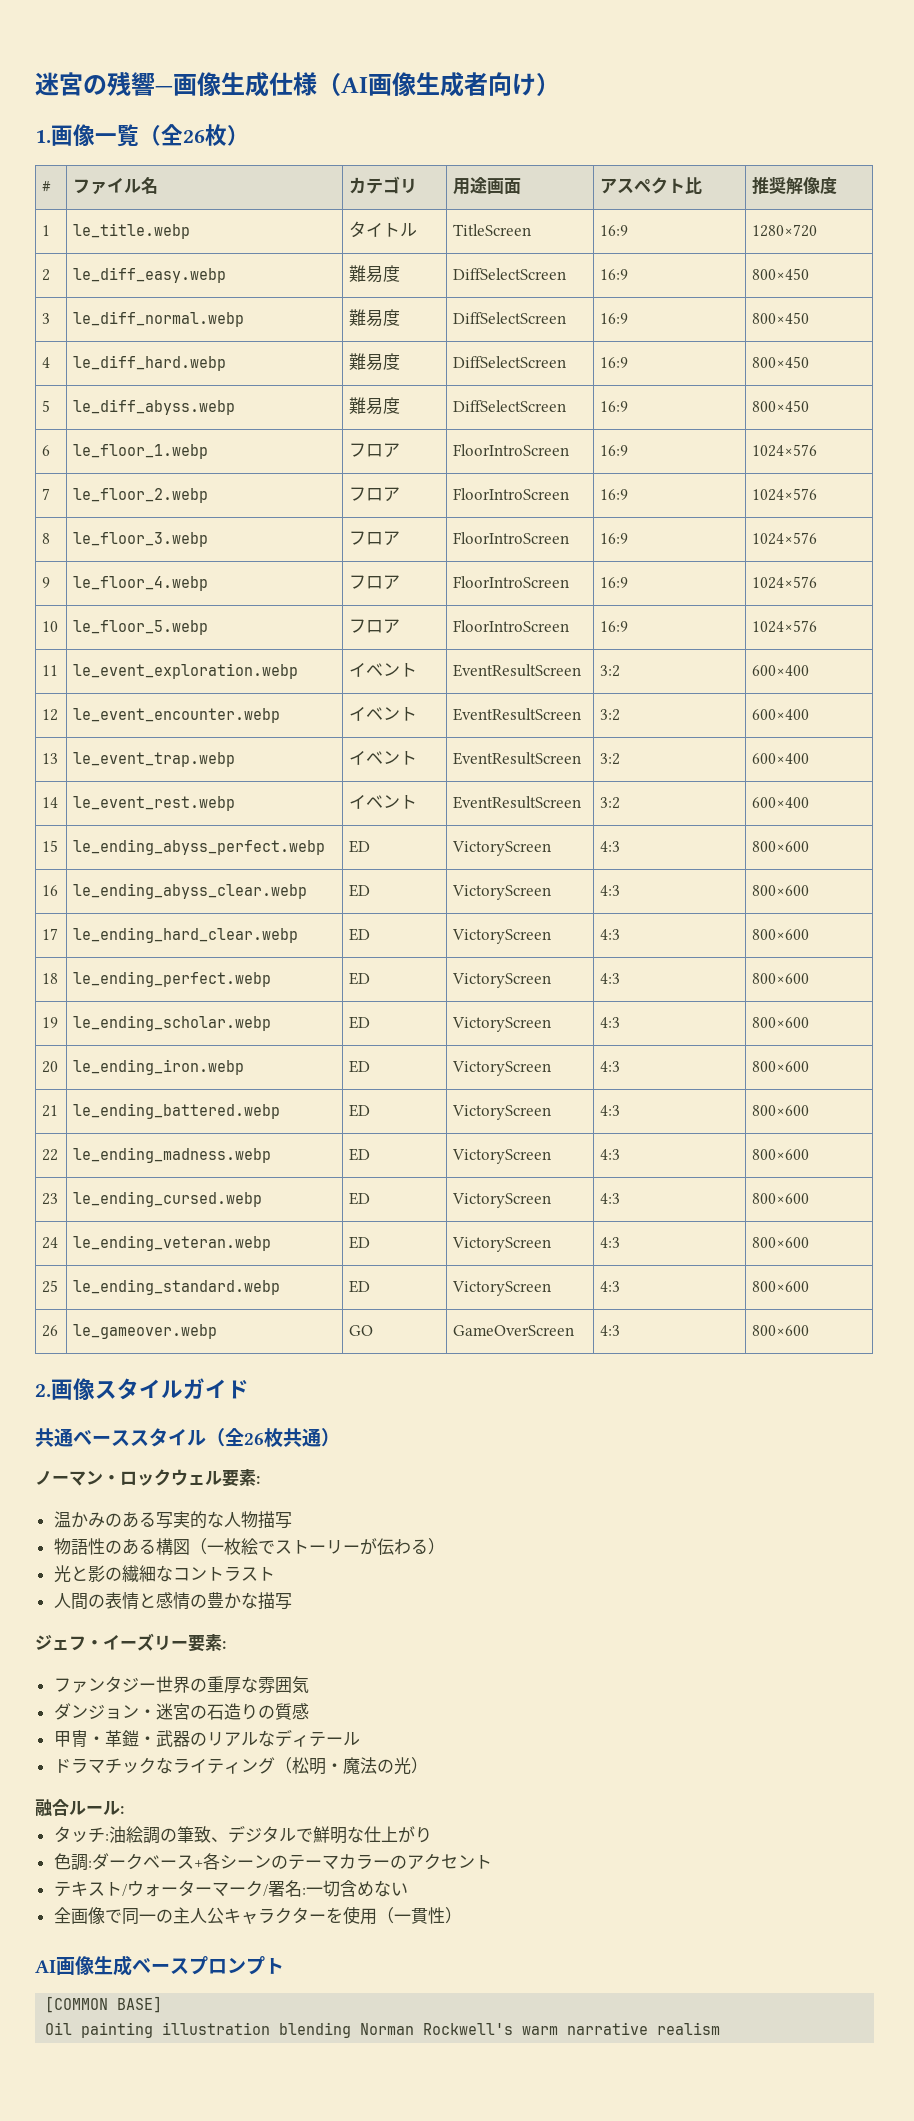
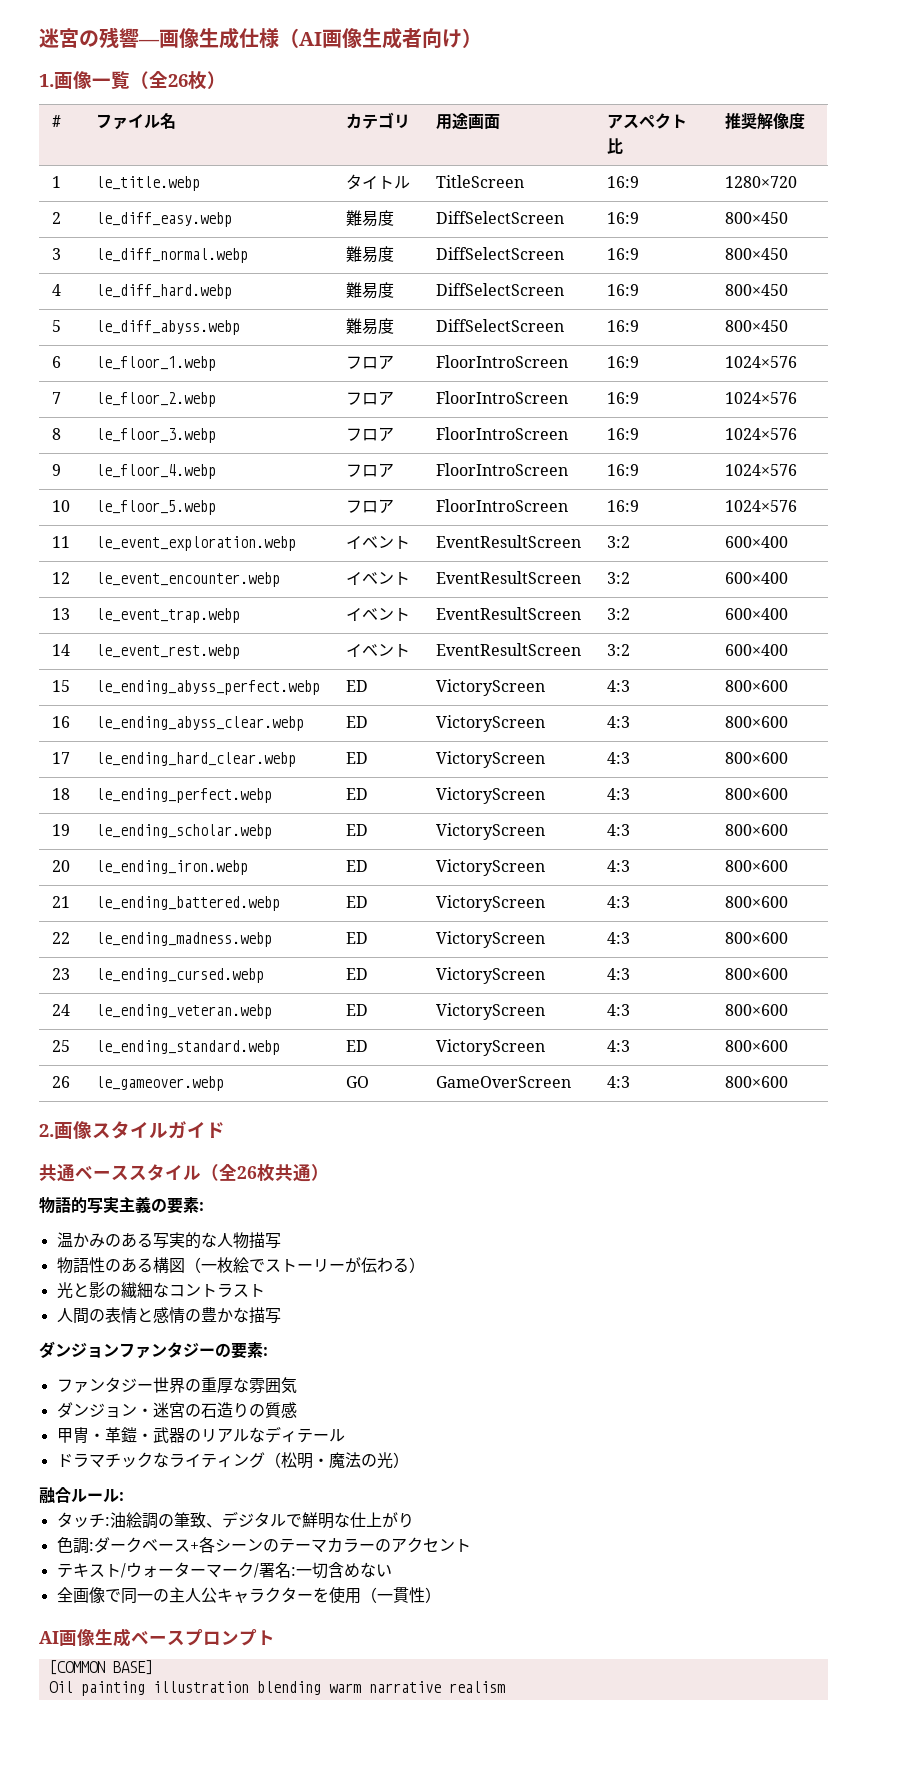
[35,1469,222,1486] ノーマン・ロックウェル -> [39,1196,167,1214] 物語的写実主義の
[35,1633,188,1651] ジェフ・イーズリー -> [39,1341,231,1359] ダンジョンファンタジーの
[360,2023,514,2035] Norman Rockwell's -> (321, 1688) none

